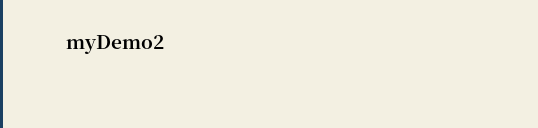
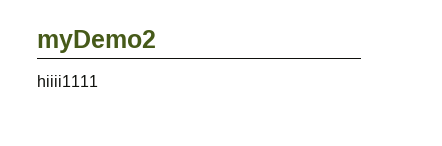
(164, 44) none -> [37,75,98,87] // hiiii1111

